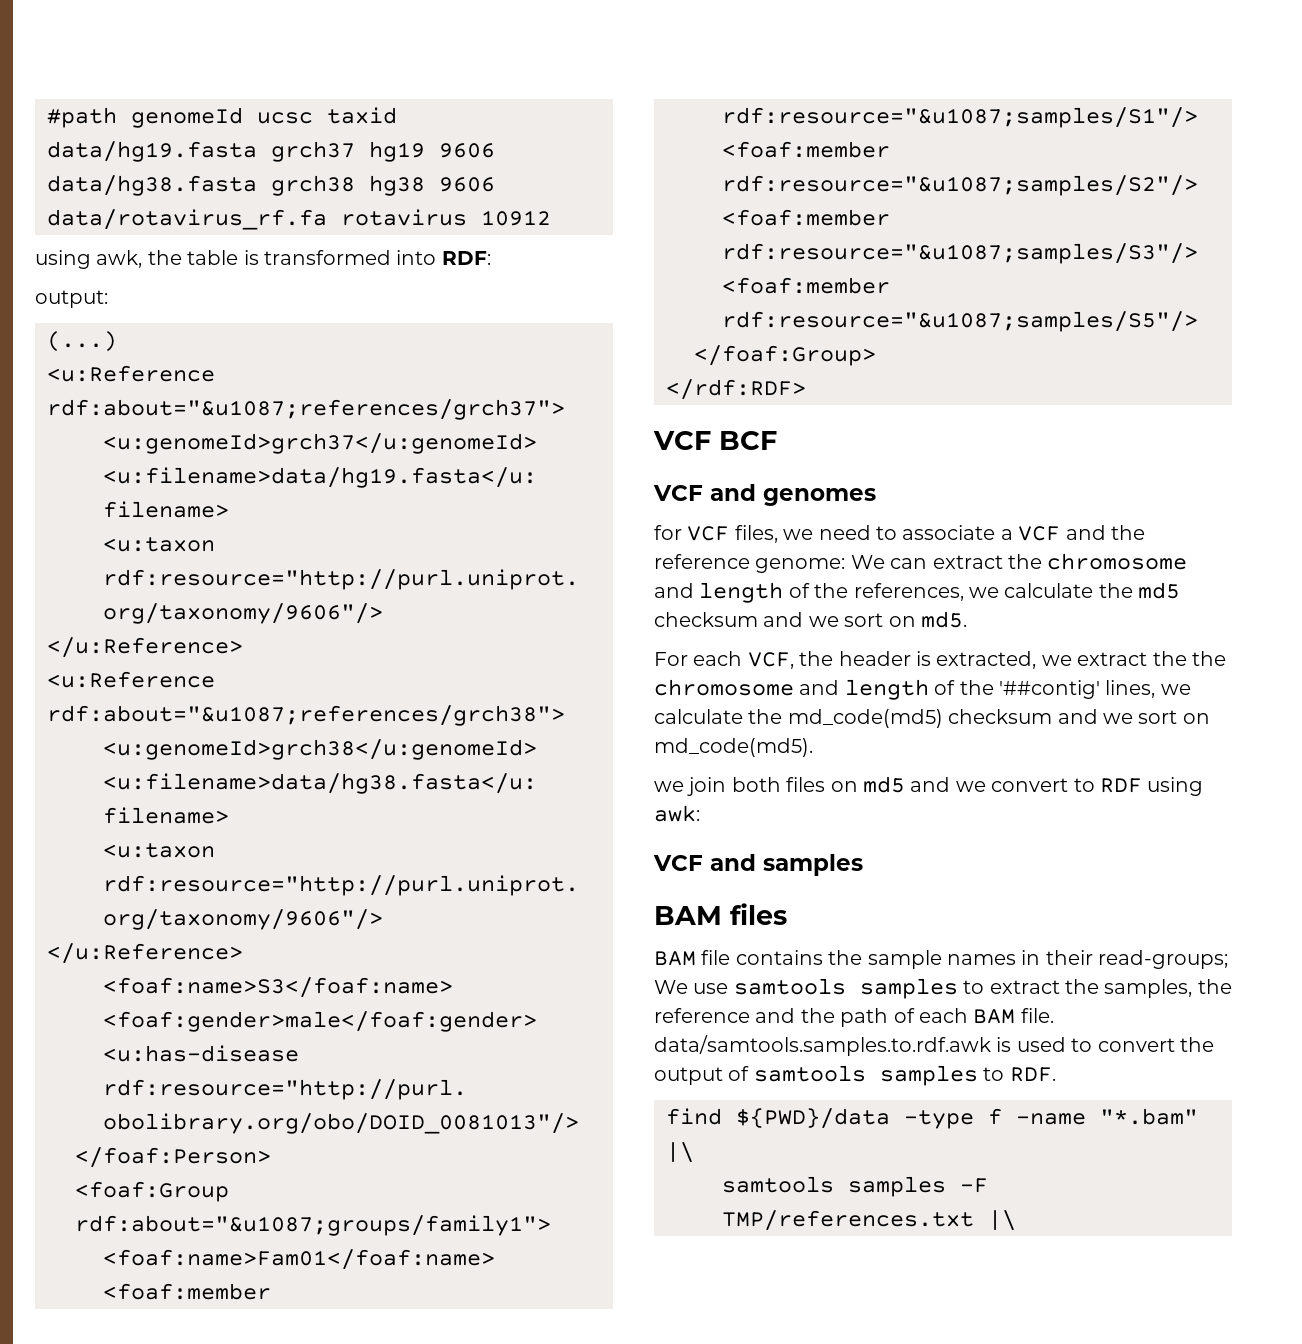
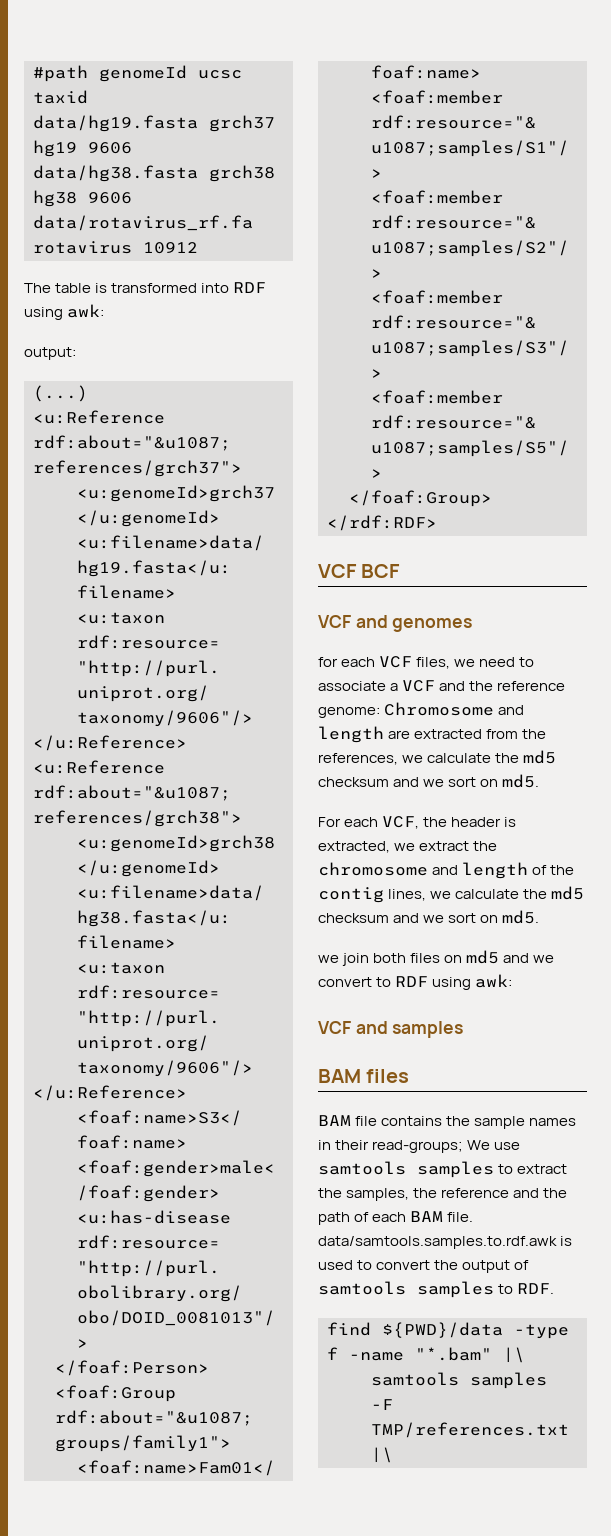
[35,250,182,269] using awk, the -> [24,283,51,293] The
[441,251,491,265] RDF: -> [233,282,267,293] [24,304,105,320] RDF using awk:
(682, 532) none -> [341,657,376,667] each
[850,553,1188,570] [654,582,810,603] We can extract the chromosome and length of -> [384,702,525,716] [318,726,519,743] Chromosome and length are extracted from
[1192,651,1226,666] [654,679,1100,700] the chromosome and length of the '##contig' -> [318,862,575,879] [318,887,384,903] chromosome and length of the contig
[787,709,1210,728] [654,738,813,757] md_code(md5) checksum and we sort on md_code(md5). -> [551,886,585,900] [318,910,540,924] md5 checksum and we sort on md5.

